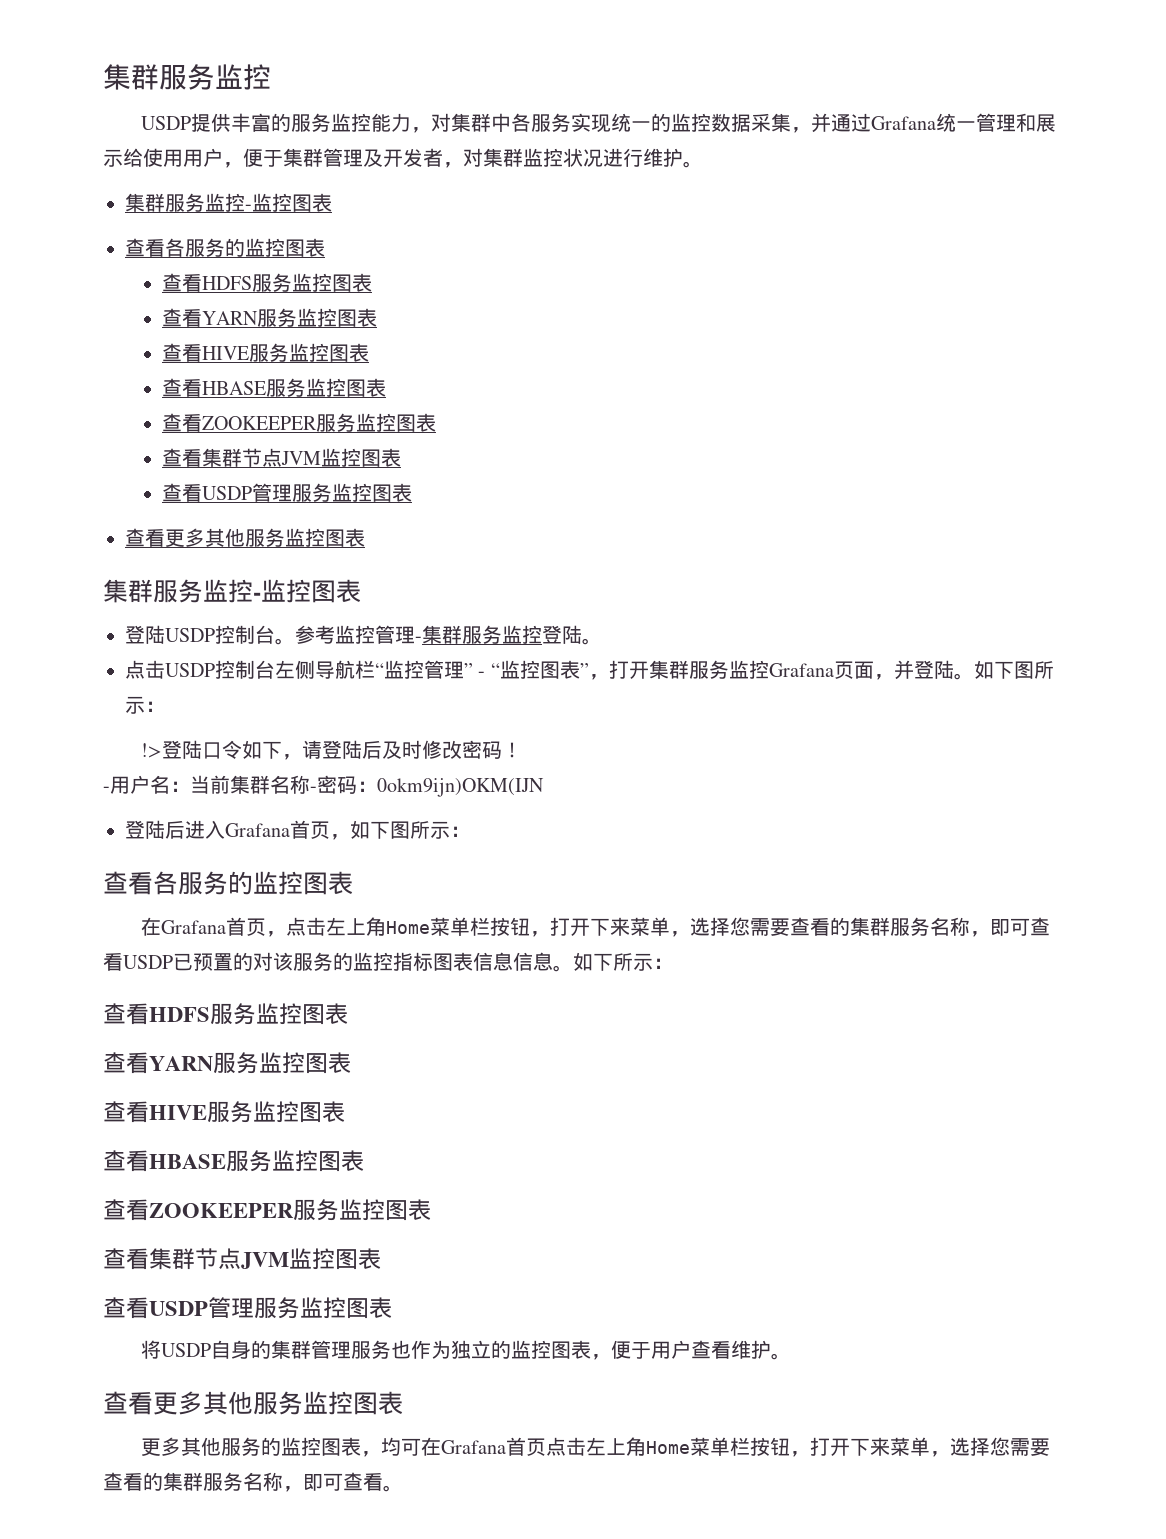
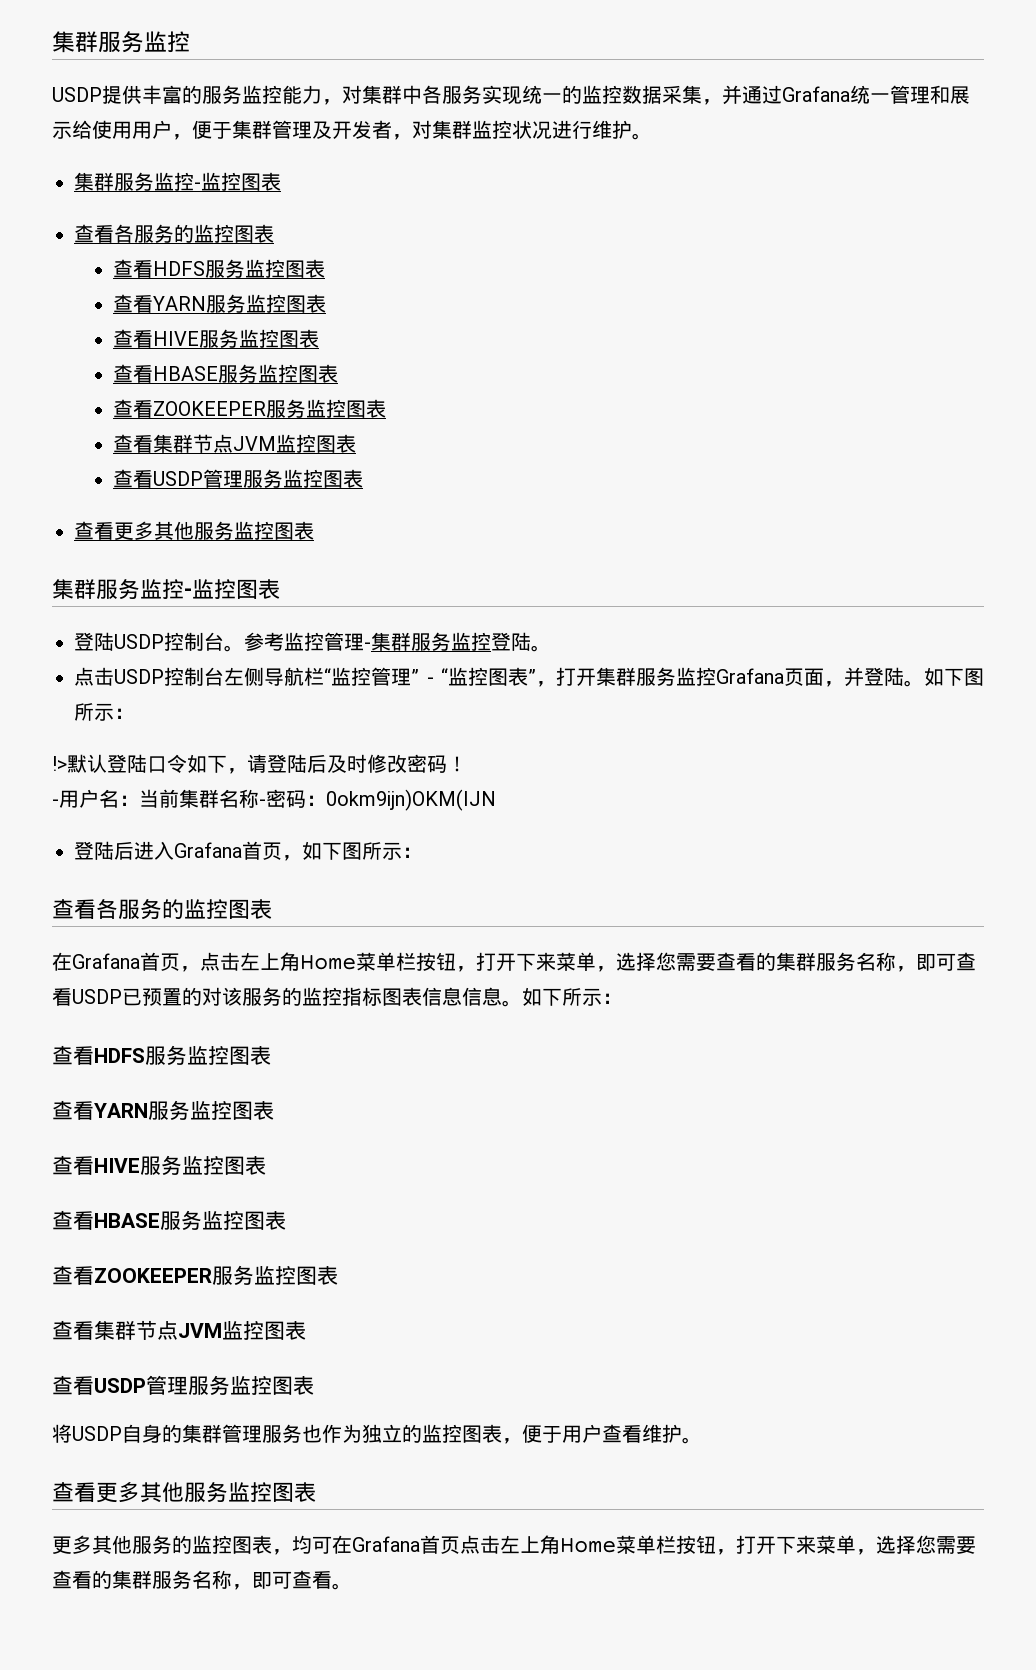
(162, 750) none -> [67,754,107,773] 默认

